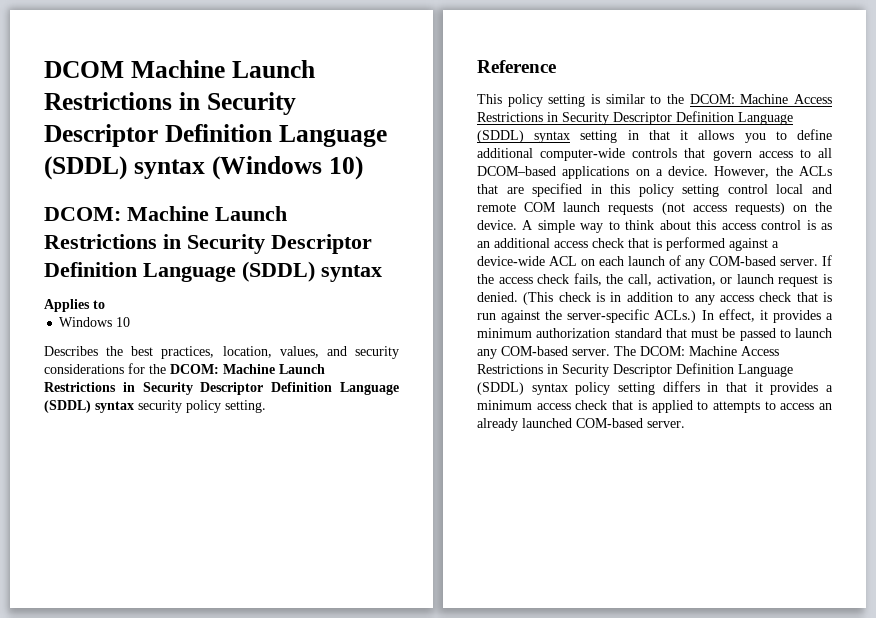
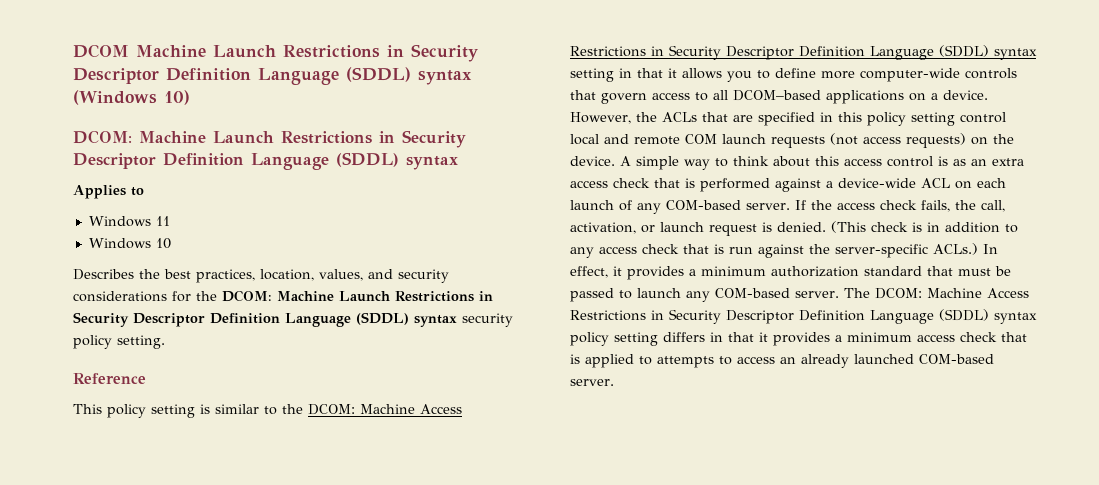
(105, 304) none -> [88,216,170,227] // Windows 11
[477,148,533,158] additional -> [821,71,855,79] more
[494,238,550,248] additional -> [992,158,1024,166] extra

